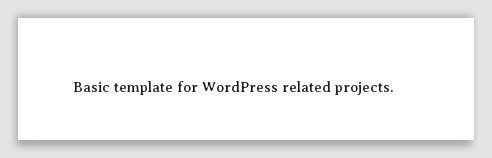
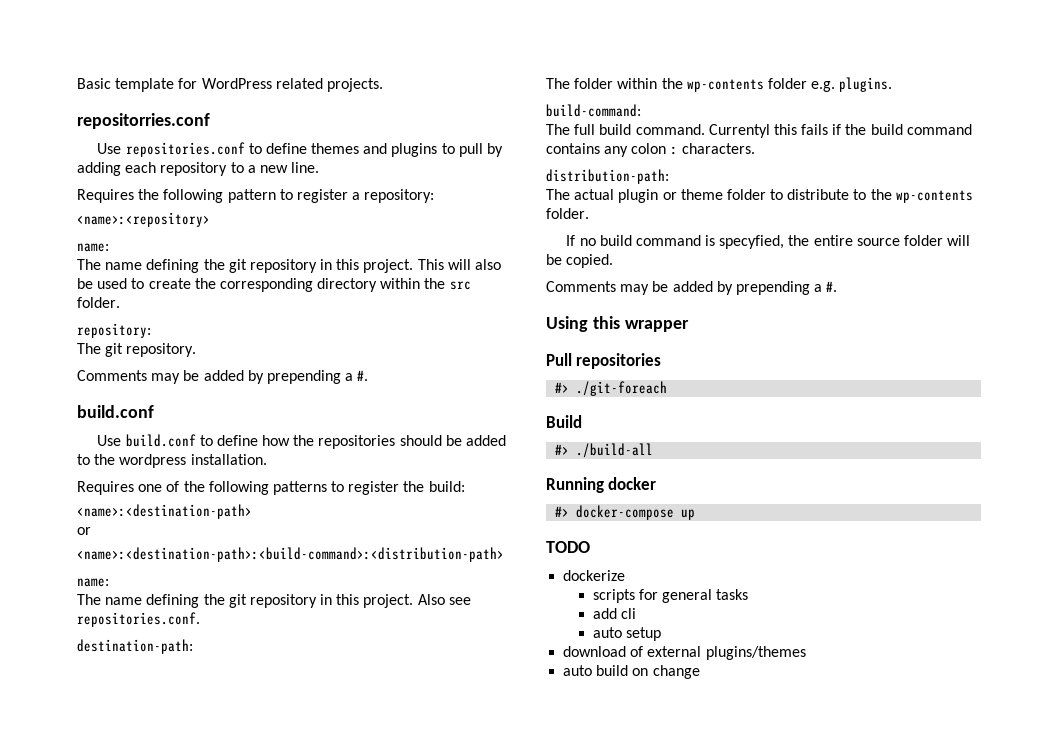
(393, 88) none -> [77,113,210,129] [97,142,504,157] [77,162,320,176] [77,189,435,203] [77,212,210,227] [77,243,109,252] [77,259,502,273] [77,278,471,292] [77,297,120,308] [77,323,151,338] [77,343,197,357] [77,370,369,384] [77,405,154,418] [97,434,507,449] [77,454,267,468] [77,481,465,495] [77,504,252,519] [77,527,91,535] [77,547,504,562] [77,578,109,587] [77,594,471,608] [77,612,200,627] [77,639,193,654] [546,77,893,92] [546,104,641,117] [546,124,972,138] [546,143,755,157] [546,169,669,184] [546,189,973,203] [546,208,589,219] [566,235,971,249] [546,254,614,268] [546,281,838,295] [546,316,689,332] [546,353,662,369] [555,381,668,396] [546,415,582,428] [555,443,654,458] [546,477,657,493] [555,505,696,520] [546,541,590,553] [563,570,626,581] [592,589,749,603] [592,608,636,619] [592,627,661,641] [563,646,806,660] [563,665,700,679] // repositorries.conf // Use repositories.conf to define themes and plugins to pull by adding each repository to a new line. // Requires the following pattern to register a repository: // <name>:<repository> // name: // The name defining the git repository in this project. This will also be used to create the corresponding directory within the src folder. // repository: // The git repository. // Comments may be added by prepending a #. // build.conf // Use build.conf to define how the repositories should be added to the wordpress installation. // Requires one of the following patterns to register the build: // <name>:<destination-path> // or // <name>:<destination-path>:<build-command>:<distribution-path> // name: // The name defining the git repository in this project. Also see repositories.conf. // destination-path: // The folder within the wp-contents folder e.g. plugins. // build-command: // The full build command. Currentyl this fails if the build command contains any colon : characters. // distribution-path: // The actual plugin or theme folder to distribute to the wp-contents folder. // If no build command is specyfied, the entire source folder will be copied. // Comments may be added by prepending a #. // Using this wrapper // Pull repositories // #> ./git-foreach // Build // #> ./build-all // Running docker // #> docker-compose up // TODO // dockerize // scripts for general tasks // add cli // auto setup // download of external plugins/themes // auto build on change

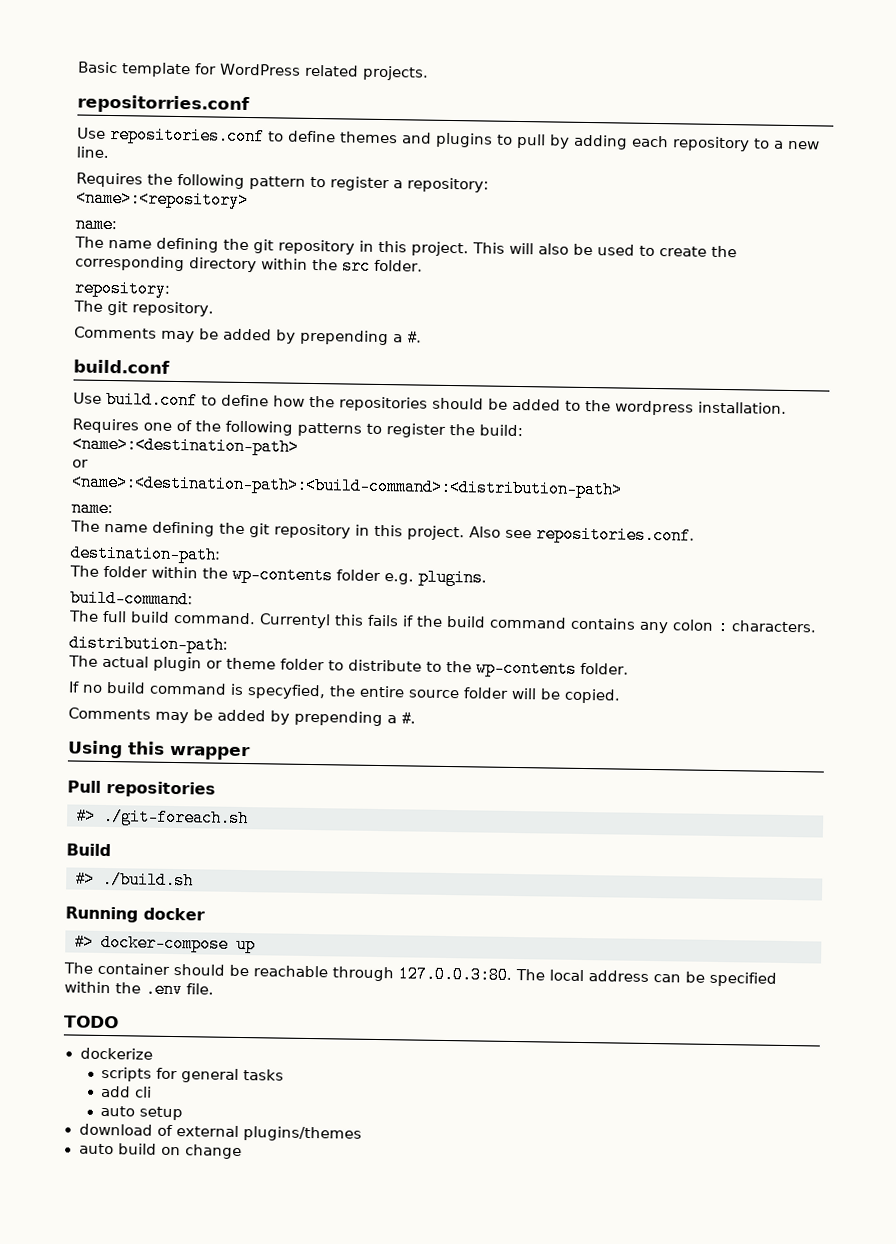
[576,381,668,396] ./git-foreach -> [102,807,249,828] ./git-foreach.sh
[576,443,654,458] ./build-all -> [102,870,194,890] ./build.sh
(696, 514) none -> [63,962,777,987] [64,980,214,999] // The container should be reachable through 127.0.0.3:80. The local address can be specified within the .env file.

